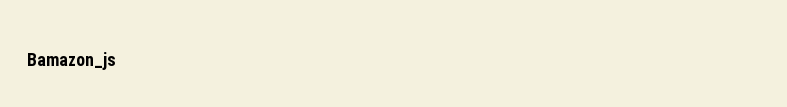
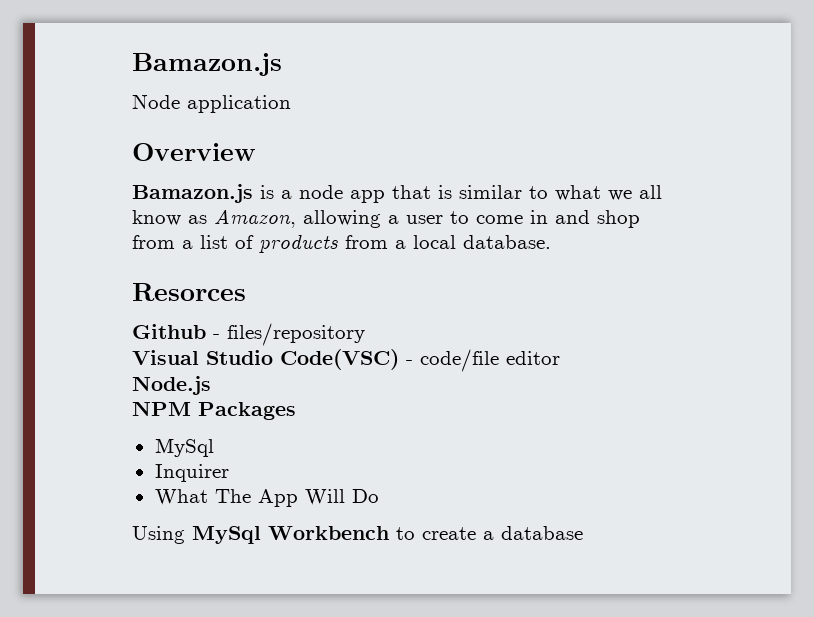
[27,52,116,70] Bamazon_js -> [132,53,282,76] [132,94,291,113] [132,143,256,161] [132,184,662,203] [132,209,640,228] [132,234,551,253] [132,283,246,301] [132,323,365,346] [132,349,560,372] [132,376,211,395] [132,401,296,420] [154,438,214,457] [154,464,229,482] [154,489,379,507] [132,526,583,544] Bamazon.js // Node application // Overview // Bamazon.js is a node app that is similar to what we all know as Amazon, allowing a user to come in and shop from a list of products from a local database. // Resorces // Github - files/repository // Visual Studio Code(VSC) - code/file editor // Node.js // NPM Packages // MySql // Inquirer // What The App Will Do // Using MySql Workbench to create a database

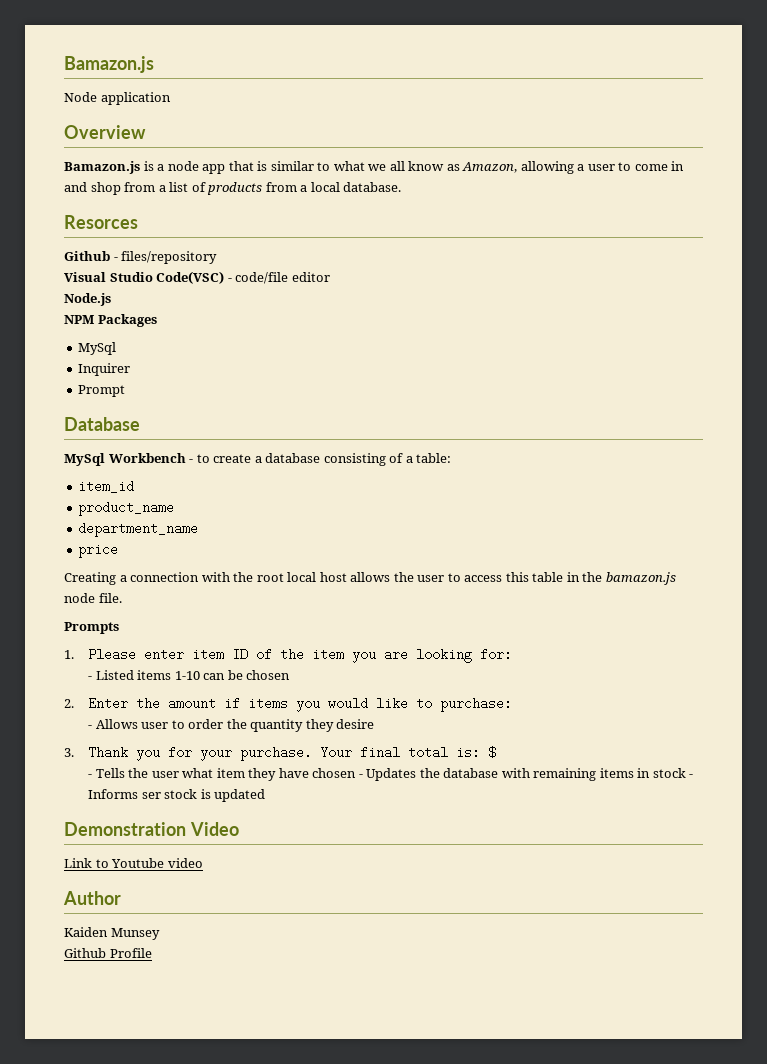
[154,489,379,507] [132,526,185,544] What The App Will Do // Using -> [78,385,126,397] [64,417,140,431] Prompt // Database //
(389, 533) none -> [189,459,194,463] -
(583, 533) none -> [323,453,452,466] [78,480,135,493] [78,501,175,516] [78,522,199,537] [78,543,119,558] [64,572,676,585] [64,593,122,603] [64,622,119,634] [64,648,513,663] [88,670,291,680] [64,697,513,712] [88,719,375,732] [64,746,497,761] [88,768,694,781] [88,789,266,802] [64,822,239,836] [64,858,203,868] [63,891,121,905] [64,927,160,940] [64,948,152,958] consisting of a table: // item_id // product_name // department_name // price // Creating a connection with the root local host allows the user to access this table in the bamazon.js node file. // Prompts // 1. Please enter item ID of the item you are looking for: // - Listed items 1-10 can be chosen // 2. Enter the amount if items you would like to purchase: // - Allows user to order the quantity they desire // 3. Thank you for your purchase. Your final total is: $ // - Tells the user what item they have chosen - Updates the database with remaining items in stock - Informs ser stock is updated // Demonstration Video // Link to Youtube video // Author // Kaiden Munsey // Github Profile

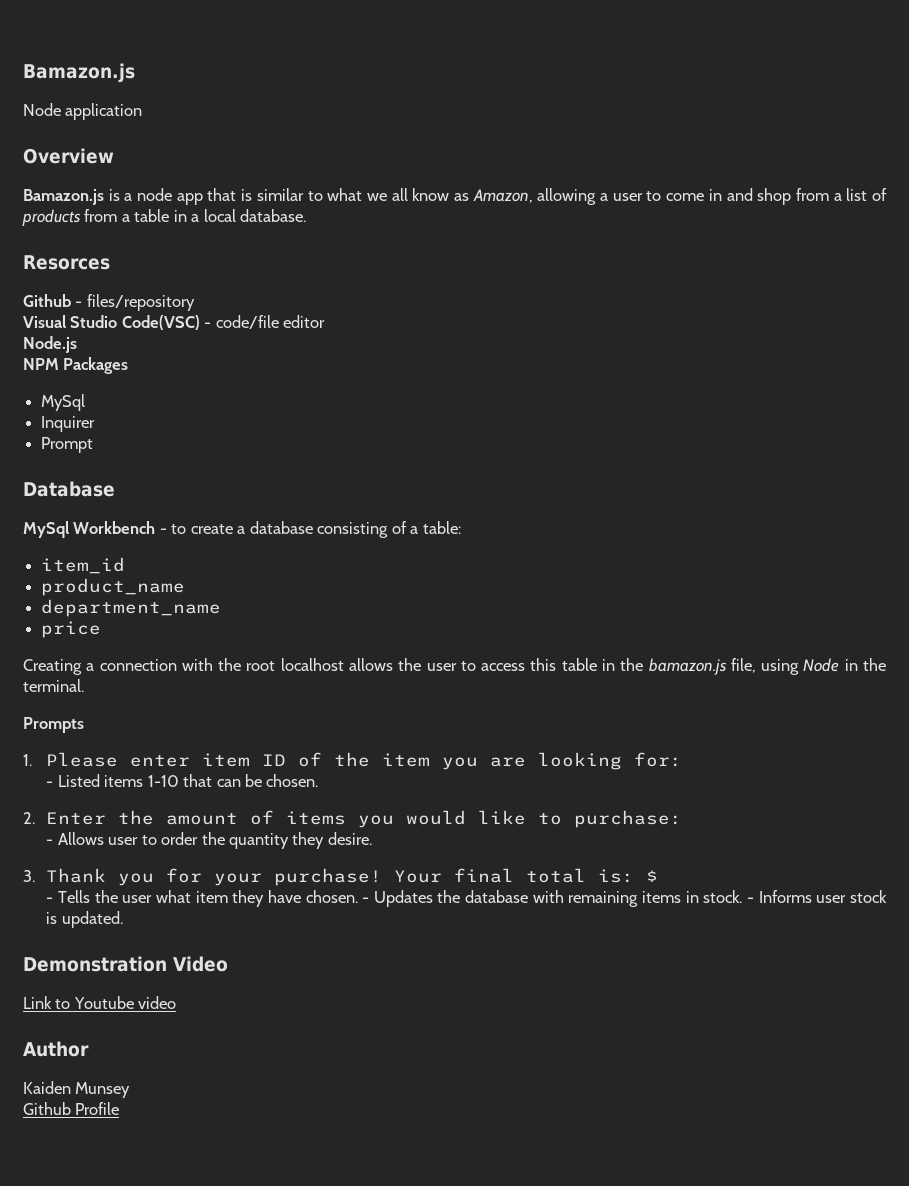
(308, 188) none -> [134,209,200,222] table in a
[287,572,347,582] local host -> [280,658,344,671] localhost
[64,593,122,603] node file. -> [730,658,887,675] [23,679,84,692] file, using Node in the terminal.
(200, 675) none -> [183,774,213,787] that
[246,670,291,680] chosen -> [266,774,319,787] chosen.
[224,697,241,710] if -> [250,810,275,825] of
[336,719,375,729] desire -> [327,832,372,845] desire.
[240,746,313,761] purchase. -> [274,868,383,886] purchase!
[312,768,357,778] chosen -> [305,890,358,903] chosen.
[652,768,686,778] stock -> [703,890,743,903] stock.
[141,792,161,799] ser -> [816,895,847,903] user
[214,789,266,802] updated -> [61,911,123,928] updated.

